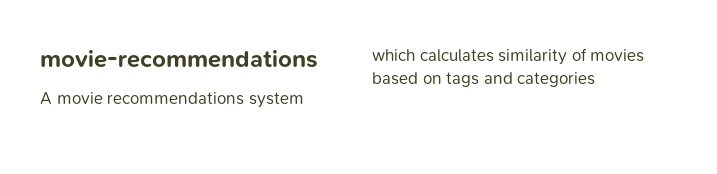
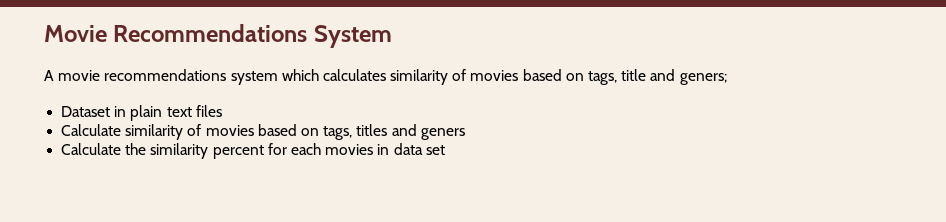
[40,50,318,68] movie-recommendations -> [44,24,392,48] Movie Recommendations System
[446,72,596,87] tags and categories -> [588,69,727,85] [61,105,222,121] [61,124,465,140] [61,143,445,159] tags, title and geners; // Dataset in plain text files // Calculate similarity of movies based on tags, titles and geners // Calculate the similarity percent for each movies in data set

